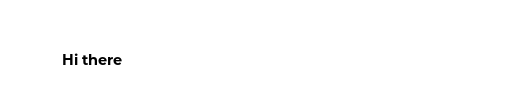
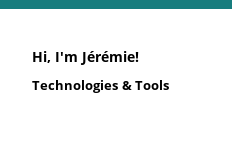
[62,53,122,65] Hi there -> [32,51,139,65] [32,80,170,93] Hi, I'm Jérémie! // Technologies & Tools

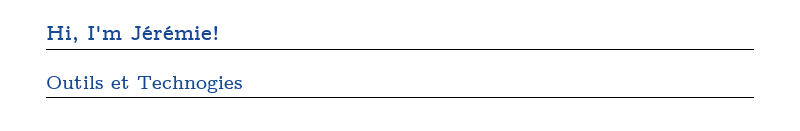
[32,80,170,93] Technologies & Tools -> [46,76,243,93] Outils et Technogies

